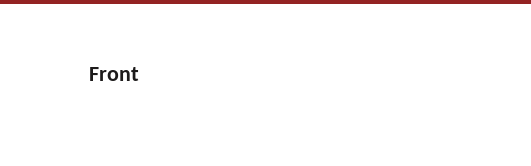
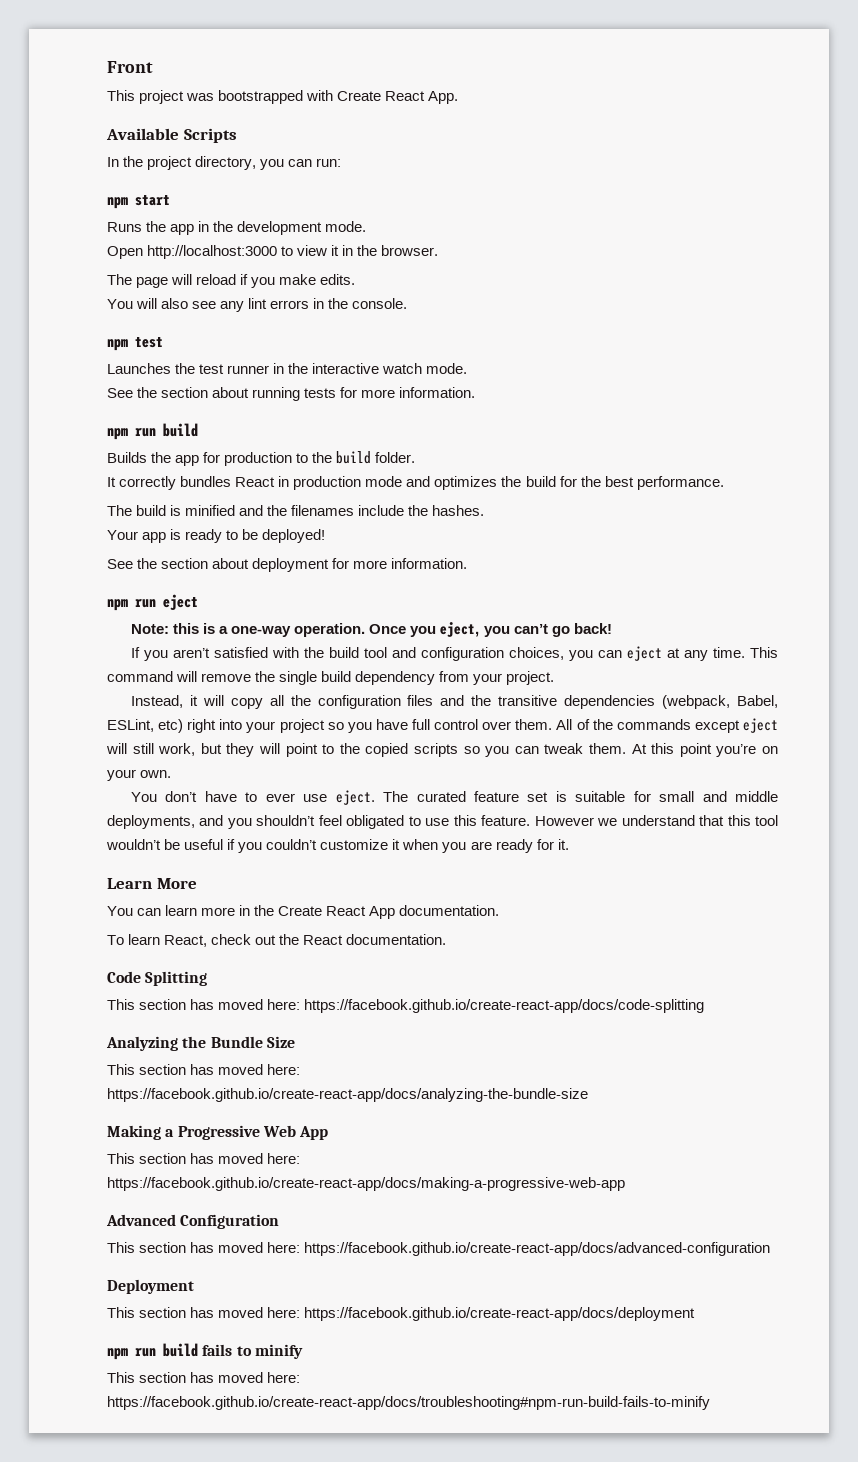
(139, 74) none -> [107,90,459,104] [106,128,237,143] [107,156,342,170] [107,195,170,209] [107,221,367,235] [107,245,439,259] [107,274,356,288] [107,298,408,312] [107,337,163,351] [107,363,468,374] [107,387,476,401] [107,423,198,440] [107,451,416,466] [107,476,724,490] [107,505,485,516] [107,529,326,543] [107,558,468,572] [107,594,198,611] [131,622,612,637] [131,646,779,661] [107,671,555,685] [131,695,778,709] [107,718,778,733] [106,743,779,757] [107,769,172,781] [131,790,779,805] [107,815,778,829] [106,839,569,853] [107,878,197,889] [107,905,500,919] [107,934,447,947] [107,971,208,986] [107,999,705,1013] [106,1036,295,1051] [107,1064,301,1075] [107,1088,588,1102] [107,1125,329,1140] [107,1153,301,1164] [107,1177,625,1191] [106,1214,280,1229] [107,1242,771,1256] [107,1279,194,1294] [107,1307,696,1321] [107,1343,303,1360] [107,1372,301,1383] [107,1396,710,1410] // This project was bootstrapped with Create React App. // Available Scripts // In the project directory, you can run: // npm start // Runs the app in the development mode. // Open http://localhost:3000 to view it in the browser. // The page will reload if you make edits. // You will also see any lint errors in the console. // npm test // Launches the test runner in the interactive watch mode. // See the section about running tests for more information. // npm run build // Builds the app for production to the build folder. // It correctly bundles React in production mode and optimizes the build for the best performance. // The build is minified and the filenames include the hashes. // Your app is ready to be deployed! // See the section about deployment for more information. // npm run eject // Note: this is a one-way operation. Once you eject, you can’t go back! // If you aren’t satisfied with the build tool and configuration choices, you can eject at any time. This command will remove the single build dependency from your project. // Instead, it will copy all the configuration files and the transitive dependencies (webpack, Babel, ESLint, etc) right into your project so you have full control over them. All of the commands except eject will still work, but they will point to the copied scripts so you can tweak them. At this point you’re on your own. // You don’t have to ever use eject. The curated feature set is suitable for small and middle deployments, and you shouldn’t feel obligated to use this feature. However we understand that this tool wouldn’t be useful if you couldn’t customize it when you are ready for it. // Learn More // You can learn more in the Create React App documentation. // To learn React, check out the React documentation. // Code Splitting // This section has moved here: https://facebook.github.io/create-react-app/docs/code-splitting // Analyzing the Bundle Size // This section has moved here: https://facebook.github.io/create-react-app/docs/analyzing-the-bundle-size // Making a Progressive Web App // This section has moved here: https://facebook.github.io/create-react-app/docs/making-a-progressive-web-app // Advanced Configuration // This section has moved here: https://facebook.github.io/create-react-app/docs/advanced-configuration // Deployment // This section has moved here: https://facebook.github.io/create-react-app/docs/deployment // npm run build fails to minify // This section has moved here: https://facebook.github.io/create-react-app/docs/troubleshooting#npm-run-build-fails-to-minify

